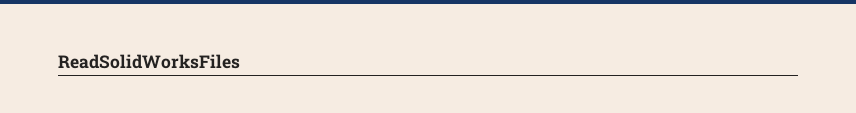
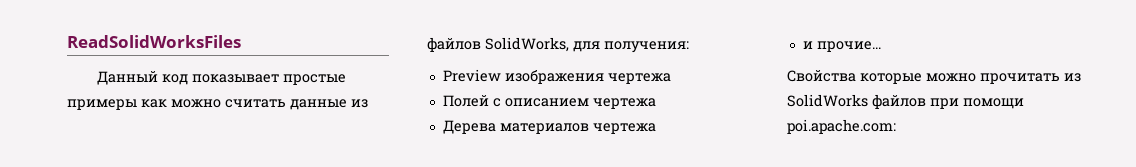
(240, 61) none -> [96,71,346,85] [67,99,368,110] [427,37,689,53] [442,69,671,84] [442,95,656,109] [442,120,656,134] [802,41,881,52] [787,70,1081,84] [787,94,1024,109] [787,119,896,134] // Данный код показывает простые примеры как можно считать данные из файлов SolidWorks, для получения: // Preview изображения чертежа // Полей с описанием чертежа // Дерева материалов чертежа // и прочие... // Свойства которые можно прочитать из SolidWorks файлов при помощи poi.apache.com:

